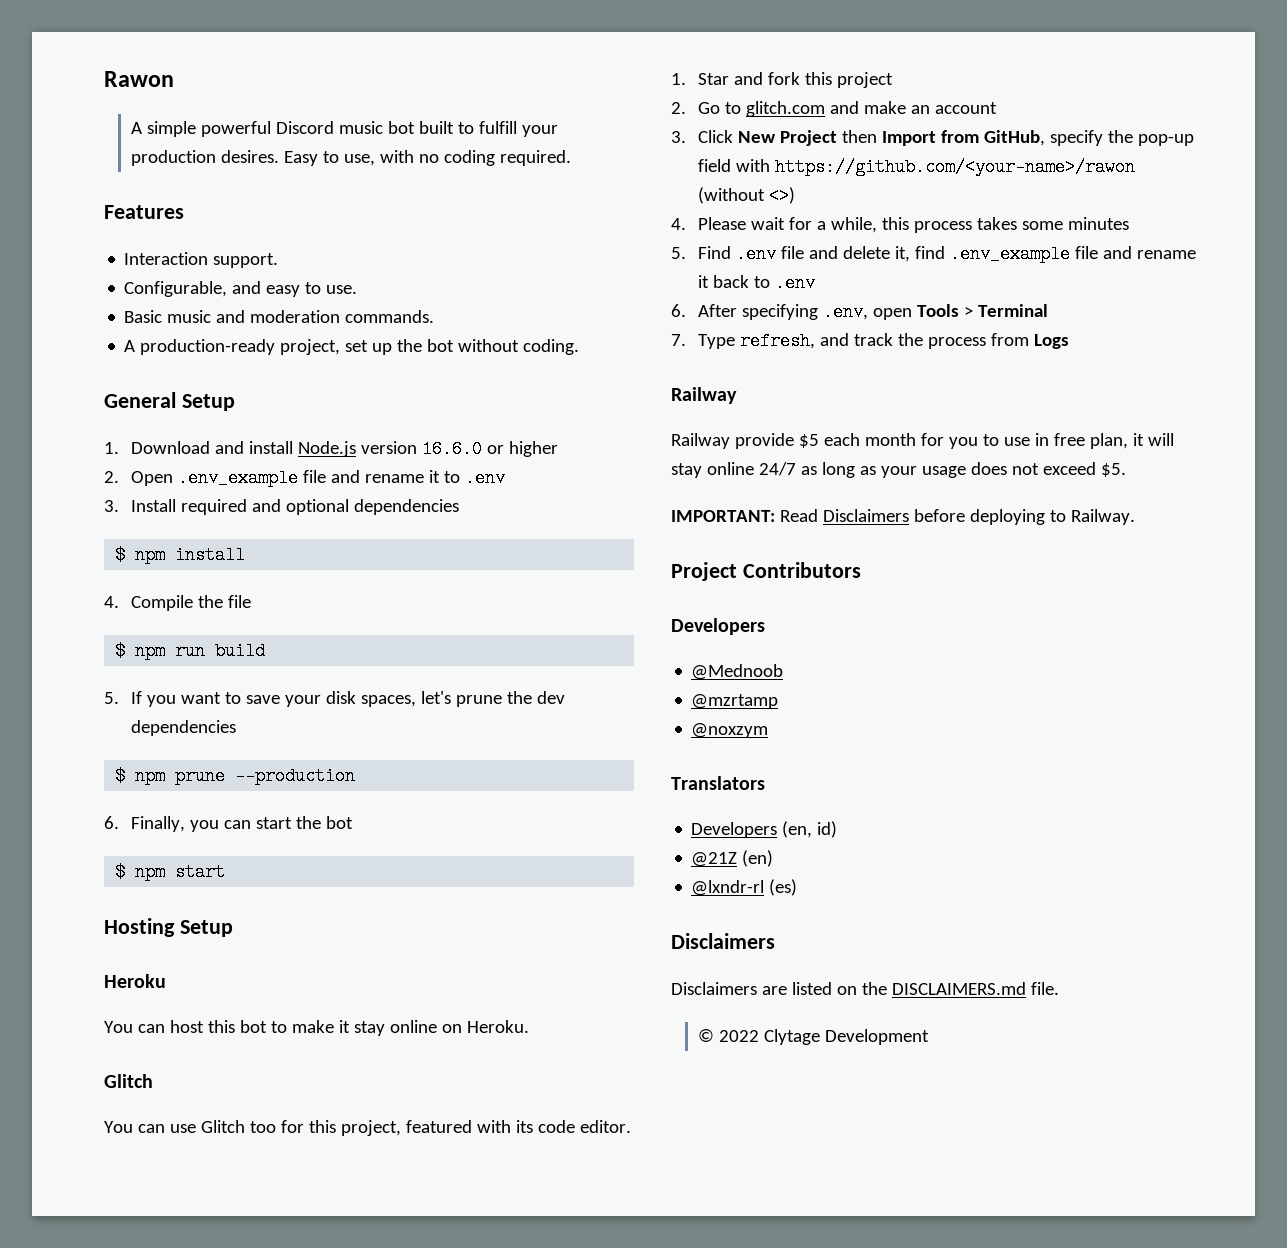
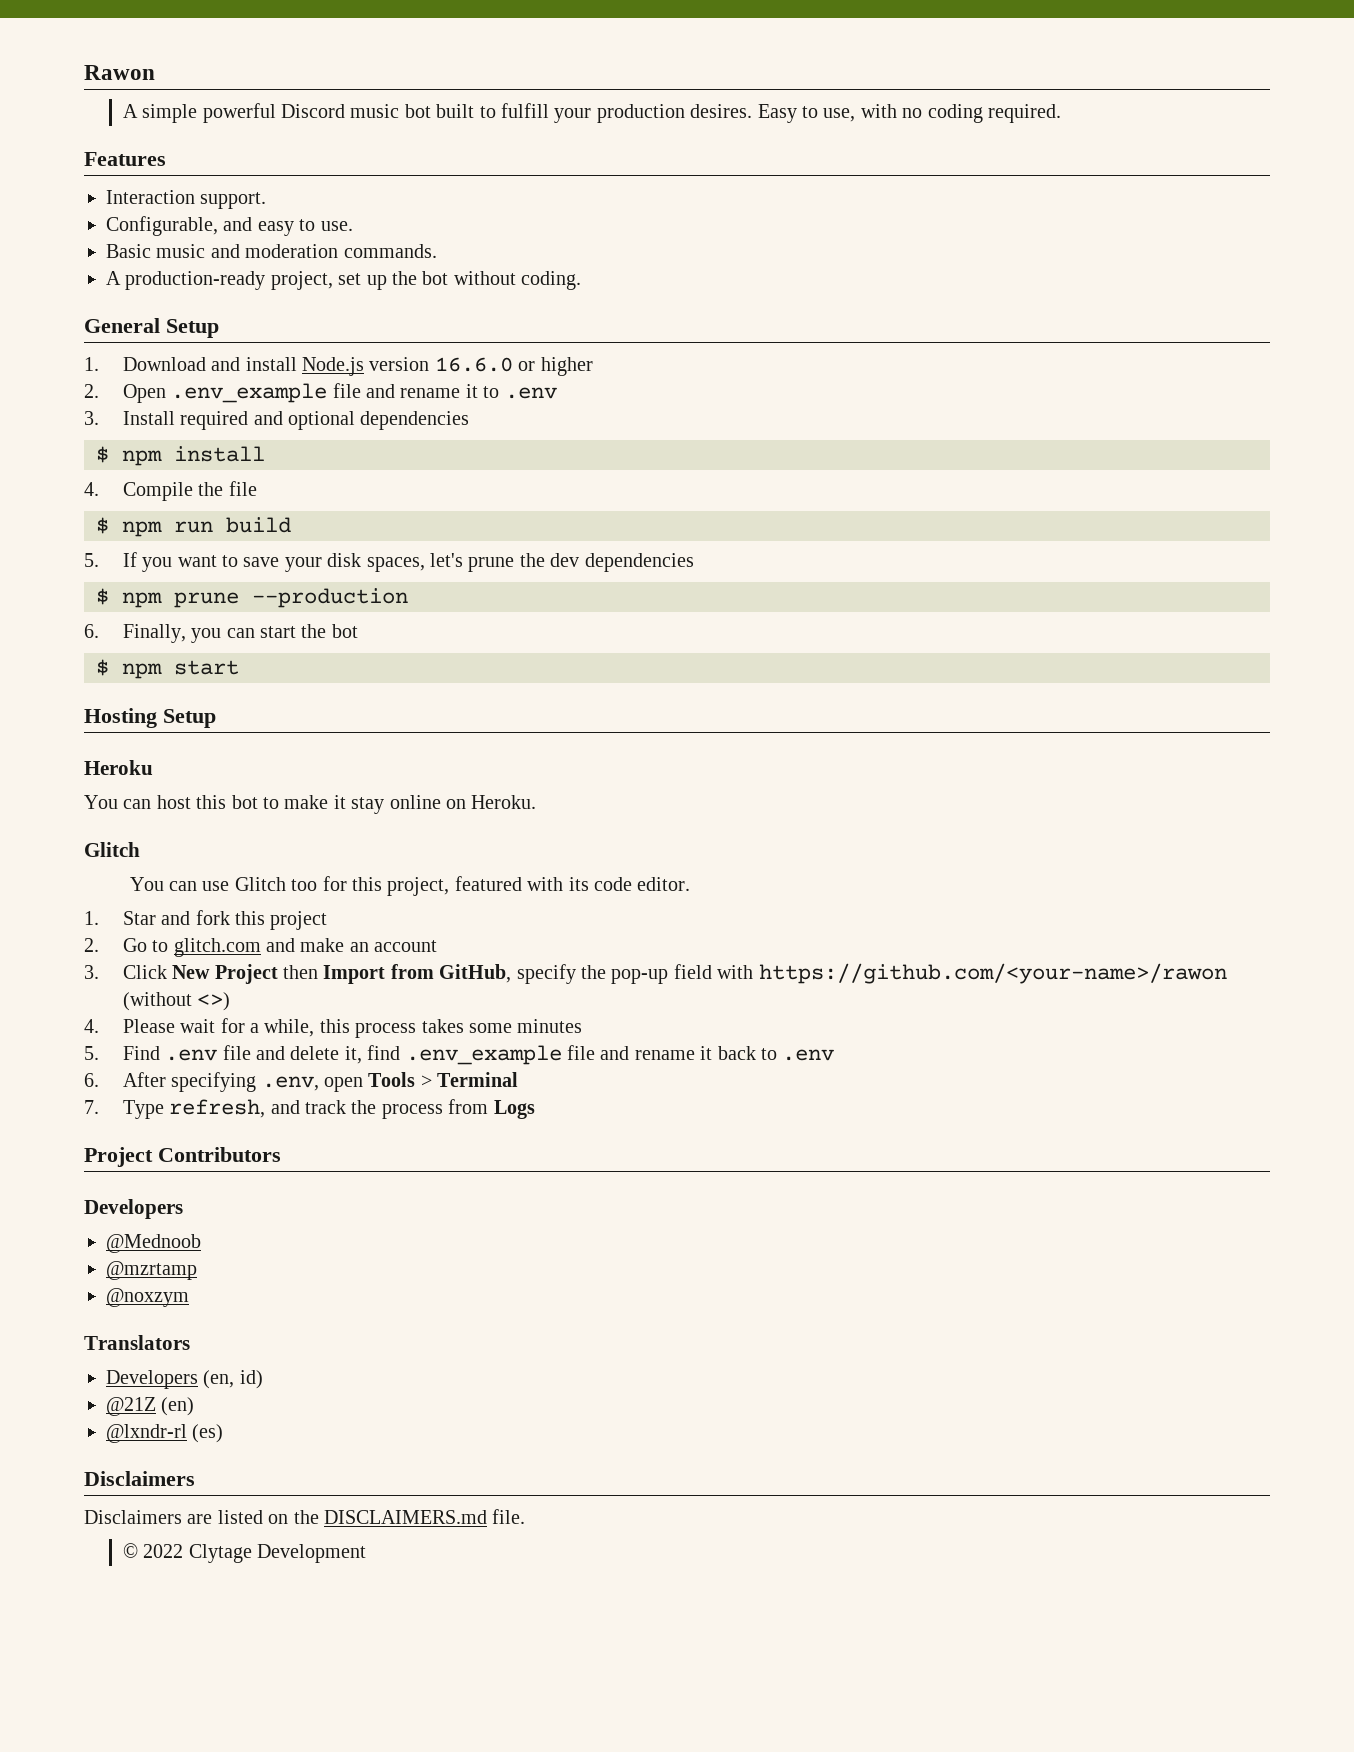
[671,387,737,404] [671,433,1174,449] [671,462,1126,478] [671,509,1135,525] // Railway // Railway provide $5 each month for you to use in free plan, it will stay online 24/7 as long as your usage does not exceed $5. // IMPORTANT: Read Disclaimers before deploying to Railway. -> (535, 1109) none

